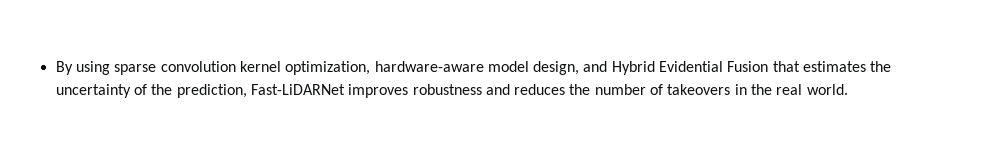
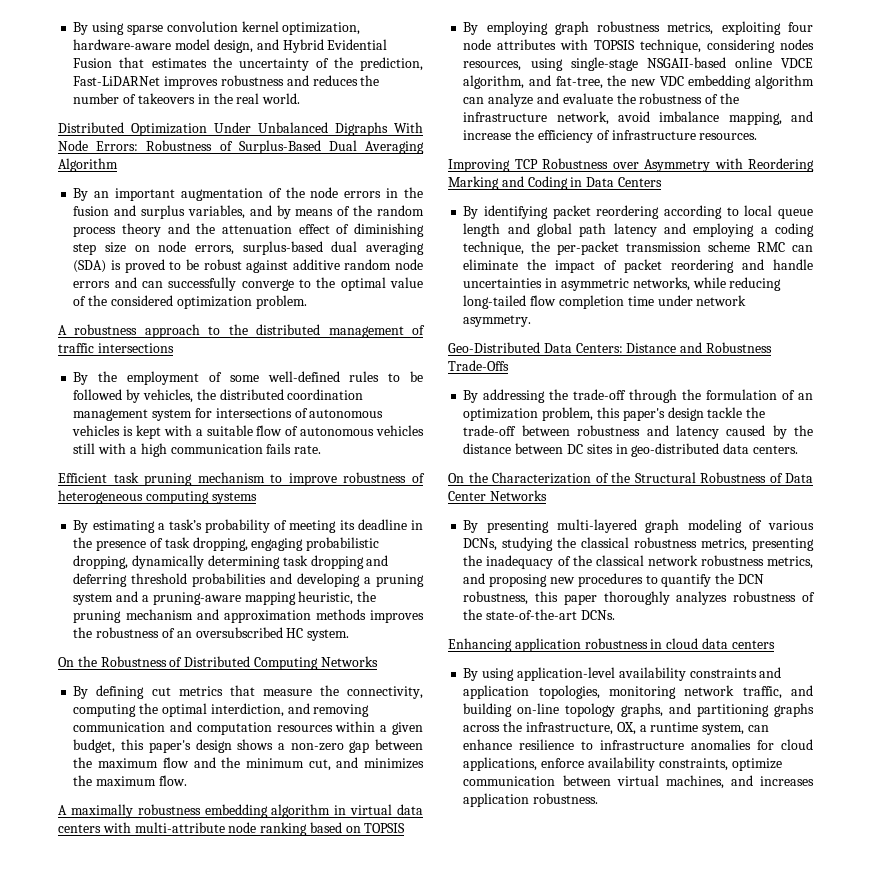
(848, 89) none -> [58,122,423,136] [58,140,424,154] [58,158,118,172] [73,187,423,201] [73,205,425,219] [73,223,424,237] [73,241,424,255] [73,259,423,273] [73,277,423,291] [73,295,307,309] [58,324,425,338] [58,343,174,353] [73,371,423,385] [73,389,364,403] [73,408,384,421] [72,425,425,439] [73,443,322,457] [58,472,425,486] [58,490,257,504] [73,519,424,533] [73,537,380,551] [73,555,389,569] [73,573,424,587] [73,591,377,605] [73,609,425,623] [73,627,350,641] [58,656,378,670] [73,685,423,699] [73,703,370,717] [73,721,423,735] [73,739,423,753] [73,757,424,771] [73,775,187,786] [58,804,423,818] [58,822,406,836] [463,21,813,35] [463,39,814,53] [463,57,813,71] [463,75,814,89] [463,93,739,107] [463,111,813,125] [463,129,758,143] [448,158,814,172] [448,176,662,190] [463,205,813,219] [463,223,814,237] [463,241,813,255] [463,259,813,273] [463,277,782,291] [463,295,747,309] [463,315,532,327] [448,342,772,353] [448,360,509,371] [463,389,813,403] [463,407,766,421] [463,425,813,439] [463,443,798,457] [448,472,813,484] [448,490,547,501] [463,519,814,533] [463,537,814,551] [463,555,813,569] [463,573,764,587] [463,591,815,605] [463,609,615,620] [448,638,775,652] [463,667,782,681] [463,685,813,699] [463,703,814,717] [463,721,769,735] [463,739,813,750] [463,757,782,771] [463,775,814,789] [463,793,599,807] // Distributed Optimization Under Unbalanced Digraphs With Node Errors: Robustness of Surplus-Based Dual Averaging Algorithm // By an important augmentation of the node errors in the fusion and surplus variables, and by means of the random process theory and the attenuation effect of diminishing step size on node errors, surplus-based dual averaging (SDA) is proved to be robust against additive random node errors and can successfully converge to the optimal value of the considered optimization problem. // A robustness approach to the distributed management of traffic intersections // By the employment of some well-defined rules to be followed by vehicles, the distributed coordination management system for intersections of autonomous vehicles is kept with a suitable flow of autonomous vehicles still with a high communication fails rate. // Efficient task pruning mechanism to improve robustness of heterogeneous computing systems // By estimating a task’s probability of meeting its deadline in the presence of task dropping, engaging probabilistic dropping, dynamically determining task dropping and deferring threshold probabilities and developing a pruning system and a pruning-aware mapping heuristic, the pruning mechanism and approximation methods improves the robustness of an oversubscribed HC system. // On the Robustness of Distributed Computing Networks // By defining cut metrics that measure the connectivity, computing the optimal interdiction, and removing communication and computation resources within a given budget, this paper's design shows a non-zero gap between the maximum flow and the minimum cut, and minimizes the maximum flow. // A maximally robustness embedding algorithm in virtual data centers with multi-attribute node ranking based on TOPSIS // By employing graph robustness metrics, exploiting four node attributes with TOPSIS technique, considering nodes resources, using single-stage NSGAII-based online VDCE algorithm, and fat-tree, the new VDC embedding algorithm can analyze and evaluate the robustness of the infrastructure network, avoid imbalance mapping, and increase the efficiency of infrastructure resources. // Improving TCP Robustness over Asymmetry with Reordering Marking and Coding in Data Centers // By identifying packet reordering according to local queue length and global path latency and employing a coding technique, the per-packet transmission scheme RMC can eliminate the impact of packet reordering and handle uncertainties in asymmetric networks, while reducing long-tailed flow completion time under network asymmetry. // Geo-Distributed Data Centers: Distance and Robustness Trade-Offs // By addressing the trade-off through the formulation of an optimization problem, this paper's design tackle the trade-off between robustness and latency caused by the distance between DC sites in geo-distributed data centers. // On the Characterization of the Structural Robustness of Data Center Networks // By presenting multi-layered graph modeling of various DCNs, studying the classical robustness metrics, presenting the inadequacy of the classical network robustness metrics, and proposing new procedures to quantify the DCN robustness, this paper thoroughly analyzes robustness of the state-of-the-art DCNs. // Enhancing application robustness in cloud data centers // By using application-level availability constraints and application topologies, monitoring network traffic, and building on-line topology graphs, and partitioning graphs across the infrastructure, OX, a runtime system, can enhance resilience to infrastructure anomalies for cloud applications, enforce availability constraints, optimize communication between virtual machines, and increases application robustness.

